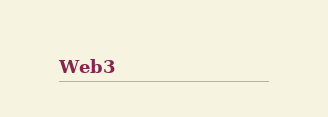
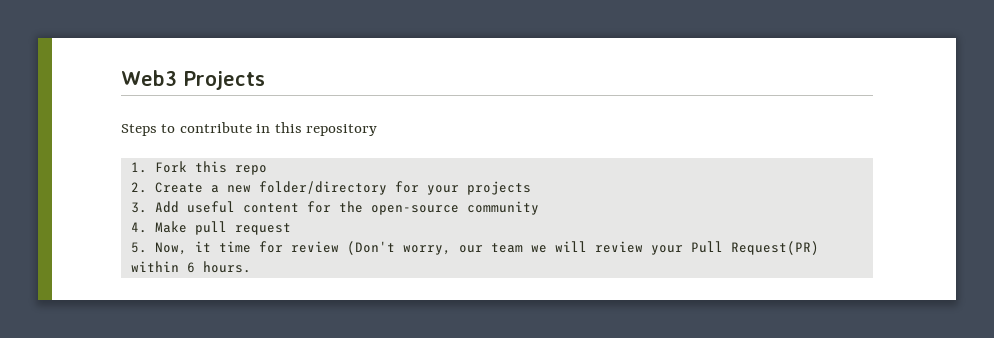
(116, 66) none -> [182,71,265,90] [121,122,378,136] [130,161,267,175] [130,181,531,195] [130,201,539,215] [130,221,291,235] [130,241,819,255] [130,261,251,273] Projects // Steps to contribute in this repository // 1. Fork this repo // 2. Create a new folder/directory for your projects // 3. Add useful content for the open-source community // 4. Make pull request // 5. Now, it time for review (Don't worry, our team we will review your Pull Request(PR) within 6 hours.

